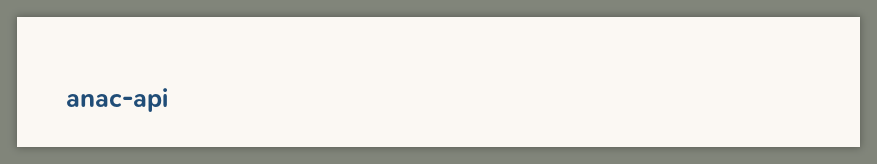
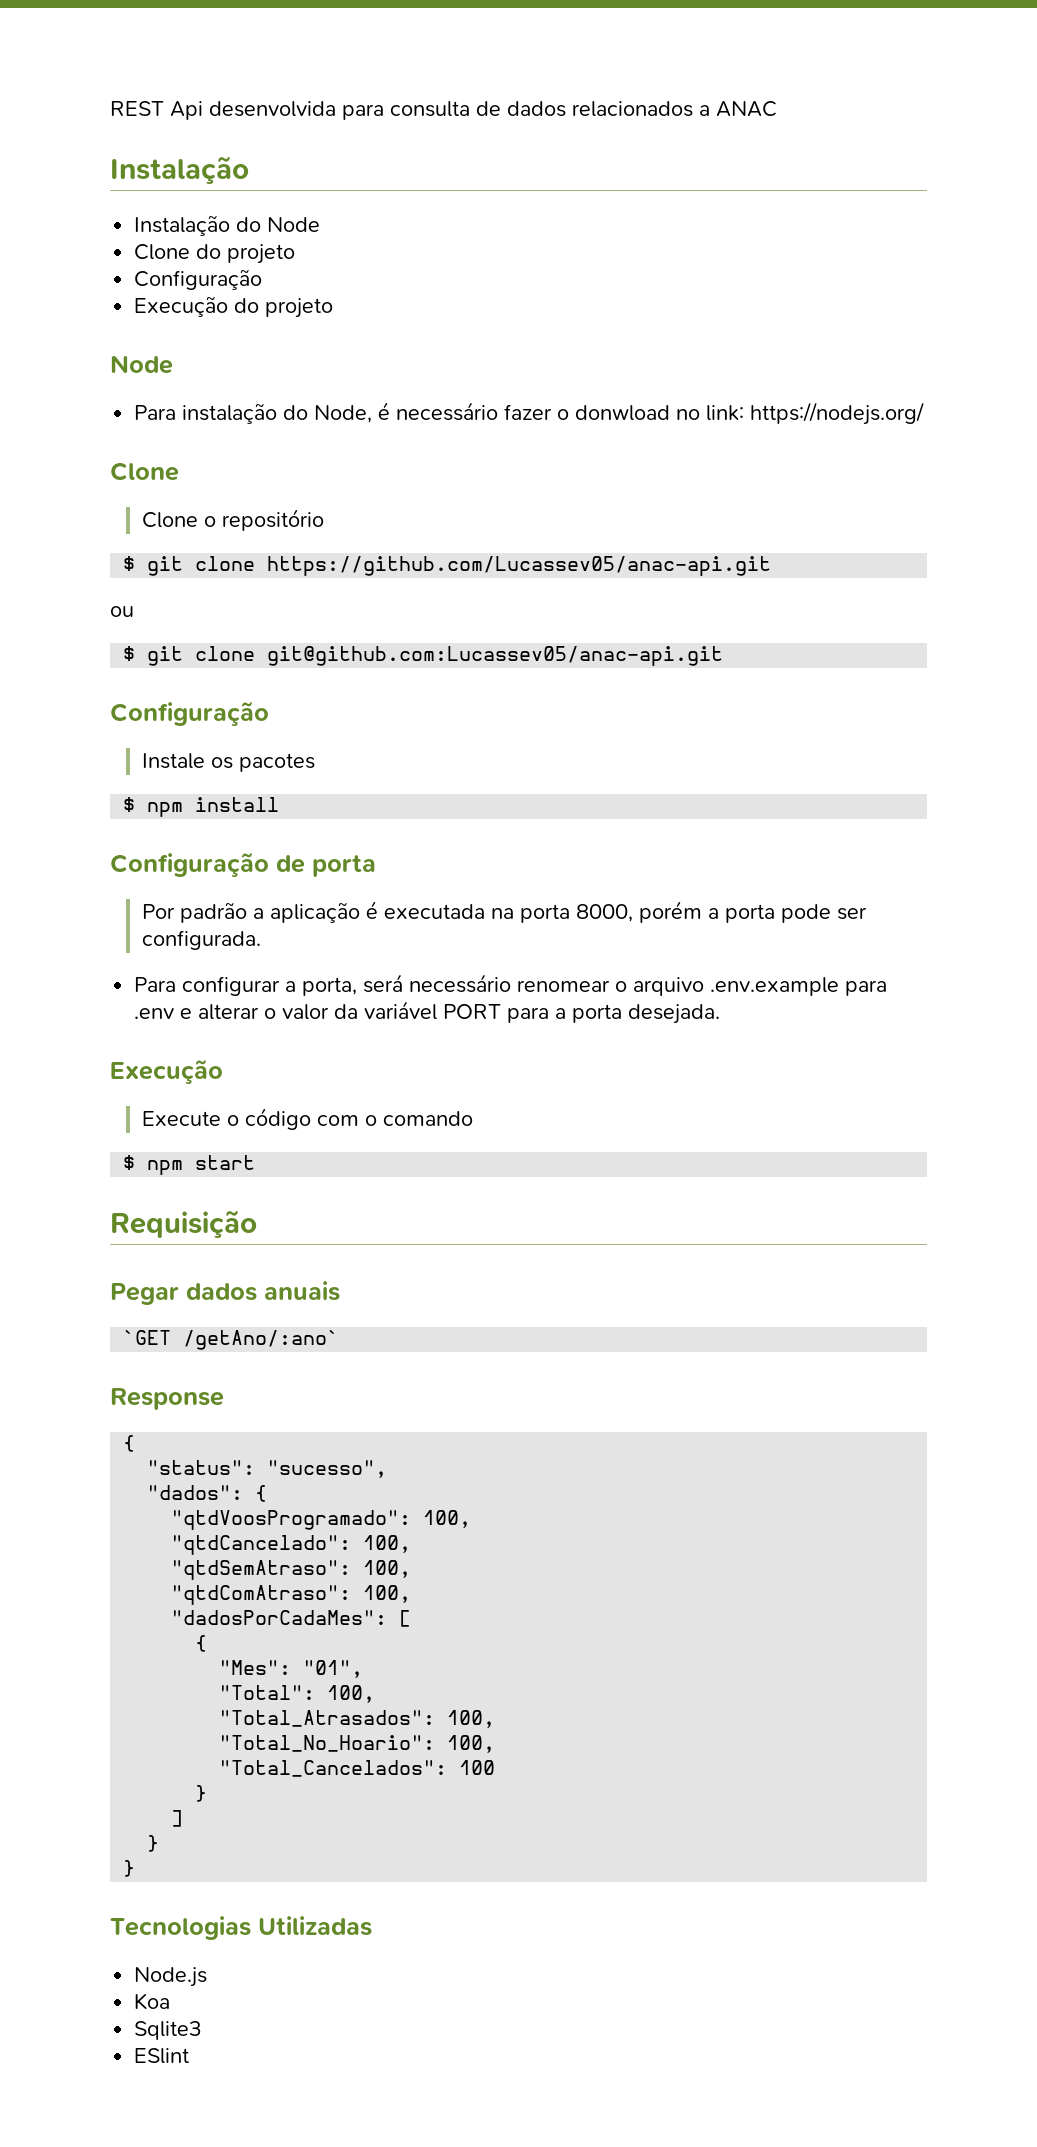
[66,88,168,112] anac-api -> [110,101,777,120] [110,156,249,184] [134,215,321,236] [134,244,296,264] [134,269,263,290] [134,296,334,318] [110,355,173,374] [134,402,925,425] [110,462,179,481] [141,509,324,531] [123,556,772,576] [110,606,134,617] [123,646,724,666] [110,702,269,726] [141,753,315,772] [123,797,280,817] [110,853,376,877] [141,901,867,923] [141,930,261,950] [134,974,888,996] [134,1001,721,1024] [110,1060,223,1084] [141,1108,473,1130] [123,1155,256,1175] [110,1210,257,1238] [110,1281,340,1305] [123,1330,340,1350] [110,1388,224,1410] [123,1435,136,1452] [147,1460,388,1478] [147,1485,268,1502] [171,1510,472,1530] [171,1535,412,1555] [171,1560,412,1580] [171,1585,412,1605] [171,1610,412,1627] [195,1635,208,1652] [219,1660,364,1678] [219,1685,376,1703] [219,1710,496,1728] [219,1735,496,1753] [219,1760,496,1777] [195,1785,208,1802] [171,1810,184,1827] [147,1835,160,1852] [123,1860,136,1877] [110,1916,372,1940] [134,1967,208,1987] [134,1993,171,2010] [134,2021,203,2040] [134,2048,190,2064] REST Api desenvolvida para consulta de dados relacionados a ANAC // Instalação // Instalação do Node // Clone do projeto // Configuração // Execução do projeto // Node // Para instalação do Node, é necessário fazer o donwload no link: https://nodejs.org/ // Clone // Clone o repositório // $ git clone https://github.com/Lucassev05/anac-api.git // ou // $ git clone git@github.com:Lucassev05/anac-api.git // Configuração // Instale os pacotes // $ npm install // Configuração de porta // Por padrão a aplicação é executada na porta 8000, porém a porta pode ser configurada. // Para configurar a porta, será necessário renomear o arquivo .env.example para .env e alterar o valor da variável PORT para a porta desejada. // Execução // Execute o código com o comando // $ npm start // Requisição // Pegar dados anuais // `GET /getAno/:ano` // Response // { // "status": "sucesso", // "dados": { // "qtdVoosProgramado": 100, // "qtdCancelado": 100, // "qtdSemAtraso": 100, // "qtdComAtraso": 100, // "dadosPorCadaMes": [ // { // "Mes": "01", // "Total": 100, // "Total_Atrasados": 100, // "Total_No_Hoario": 100, // "Total_Cancelados": 100 // } // ] // } // } // Tecnologias Utilizadas // Node.js // Koa // Sqlite3 // ESlint

